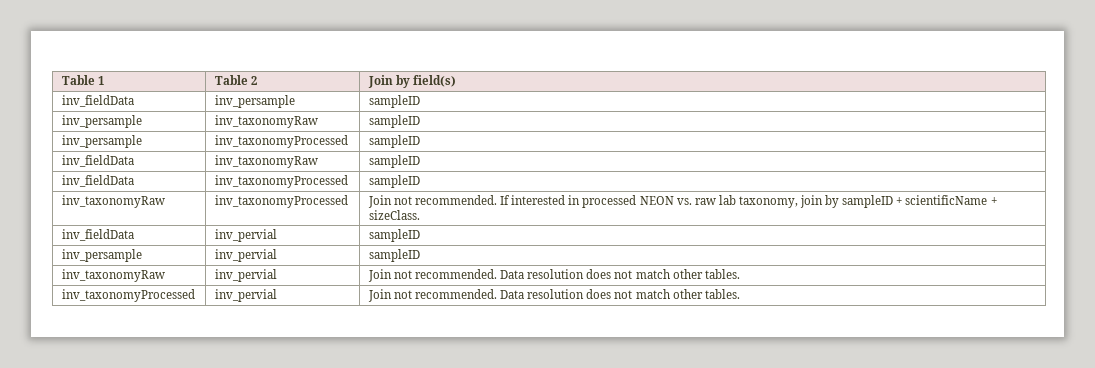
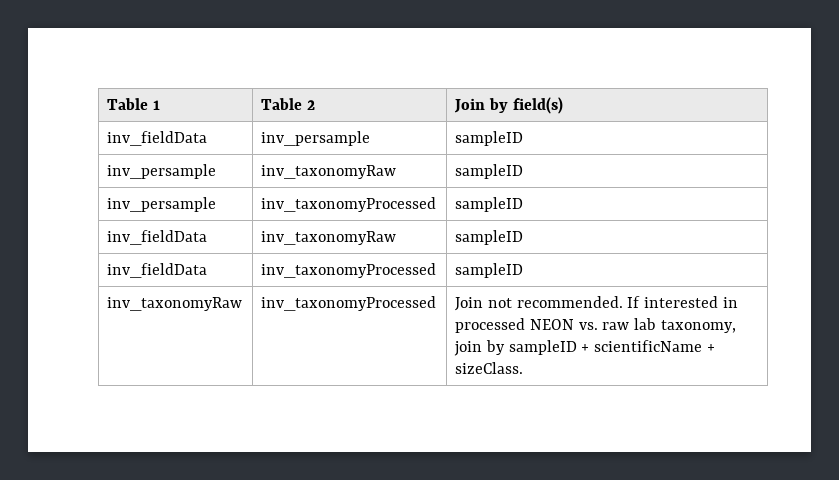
[61,229,134,241] [214,229,277,242] [368,229,420,242] [61,249,142,262] [214,249,277,262] [368,249,420,262] [61,269,165,282] [214,269,277,282] [367,269,740,282] [61,289,195,302] [214,289,277,302] [367,289,740,302] // inv_fieldData | inv_pervial | sampleID // inv_persample | inv_pervial | sampleID // inv_taxonomyRaw | inv_pervial | Join not recommended. Data resolution does not match other tables. // inv_taxonomyProcessed | inv_pervial | Join not recommended. Data resolution does not match other tables. -> (524, 368) none

